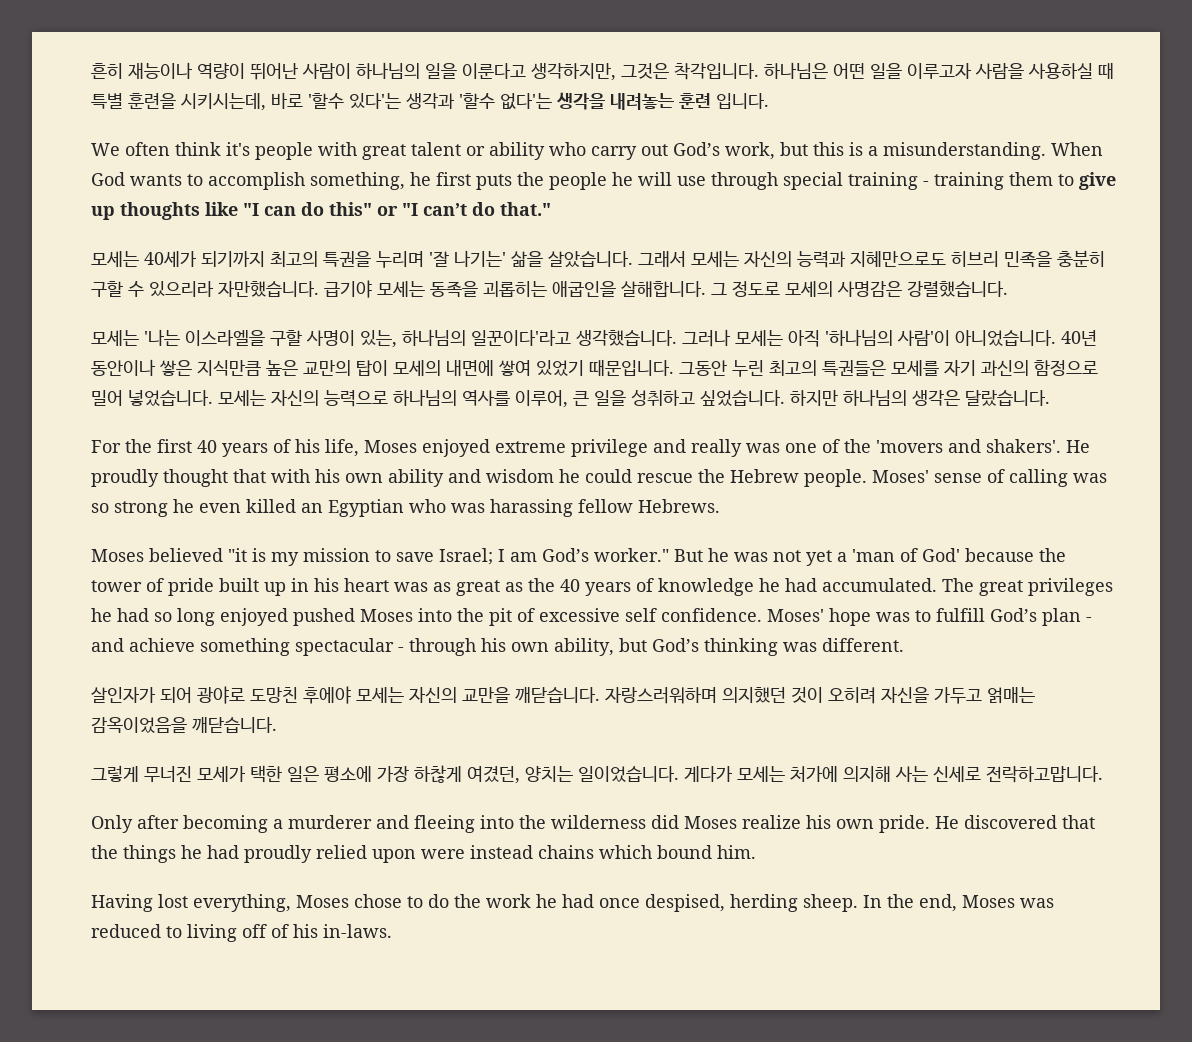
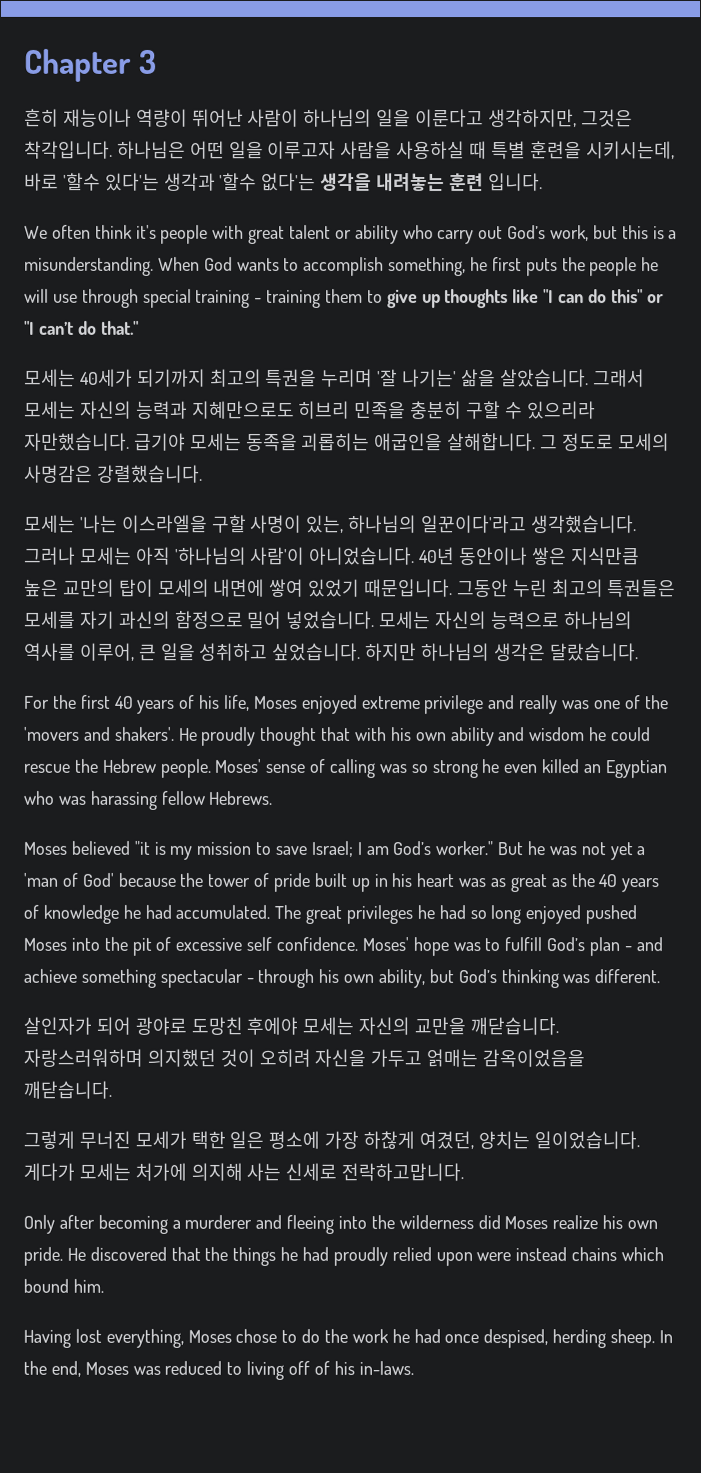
(91, 71) none -> [24,48,157,82] Chapter 3 //

